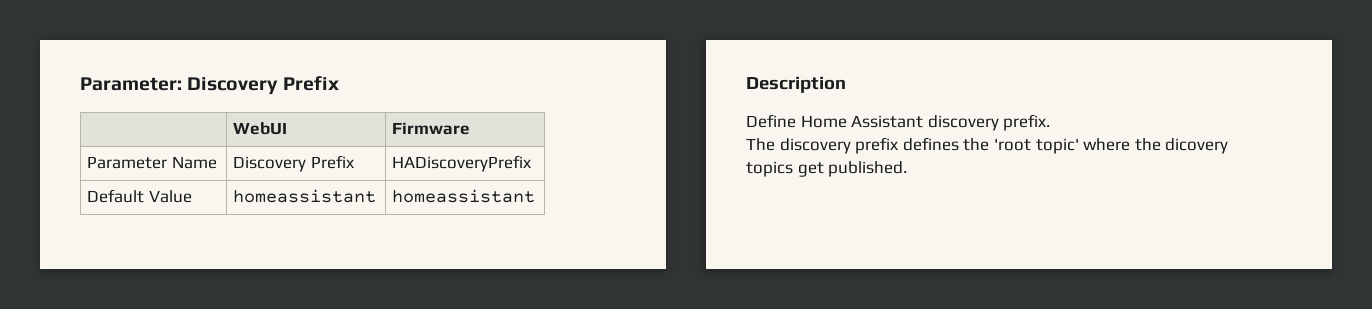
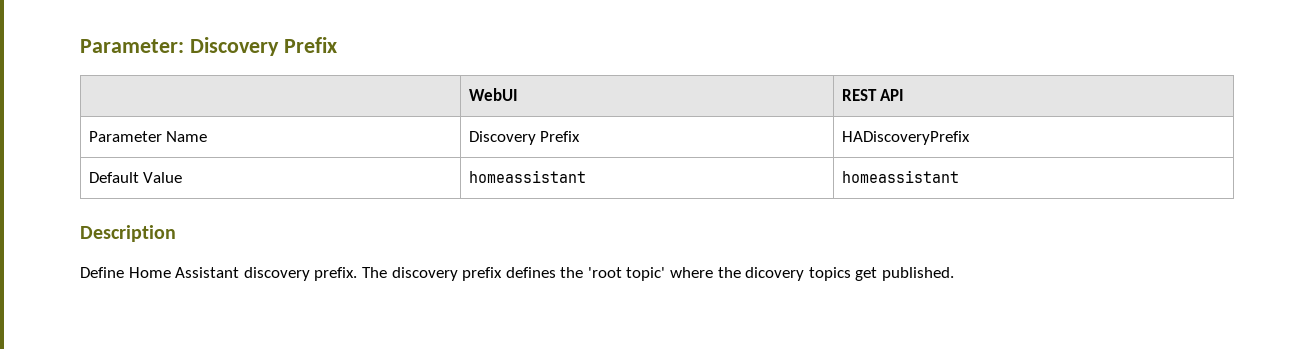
[392,122,471,135] Firmware -> [841,89,905,101] REST API
(1051, 122) // -> (358, 274) none

